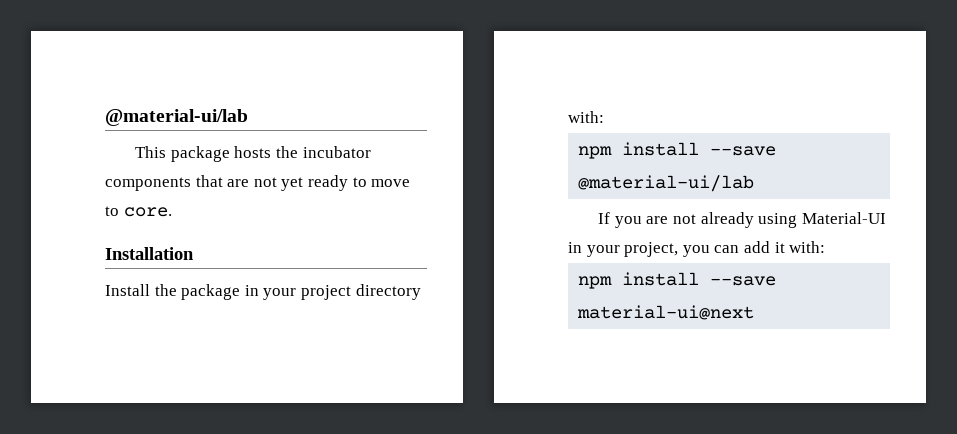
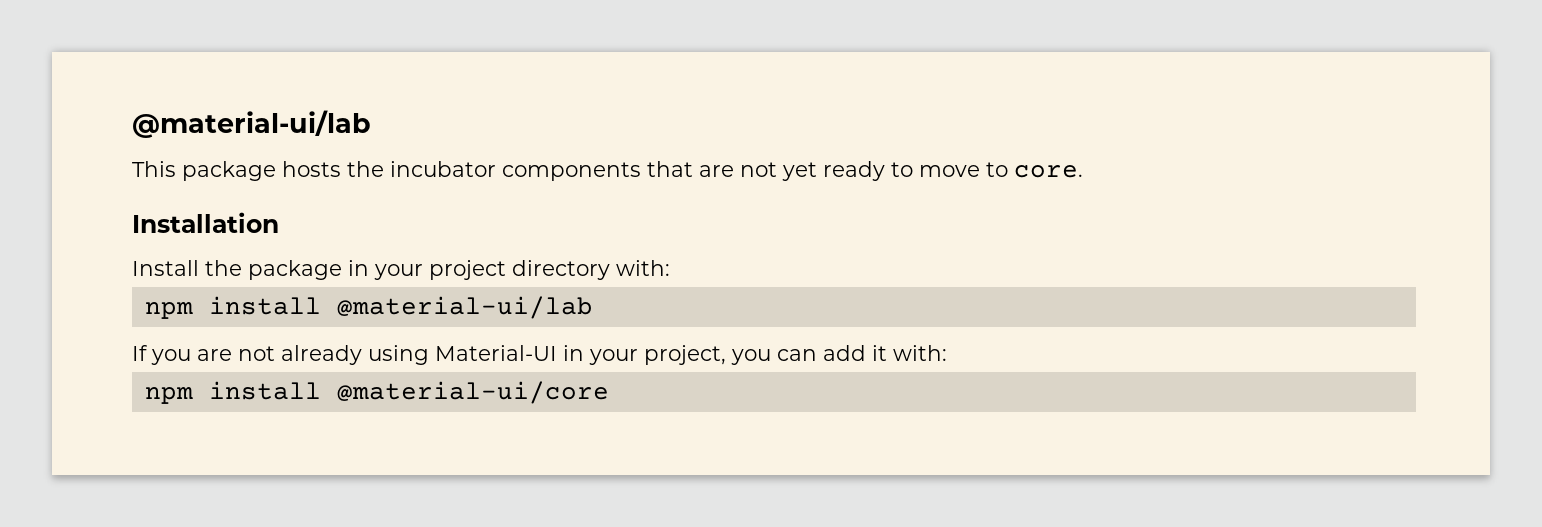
[710,146,777,156] --save -> (321, 305) none
[710,276,777,286] [577,305,755,320] --save material-ui@next -> [336,381,609,404] @material-ui/core

